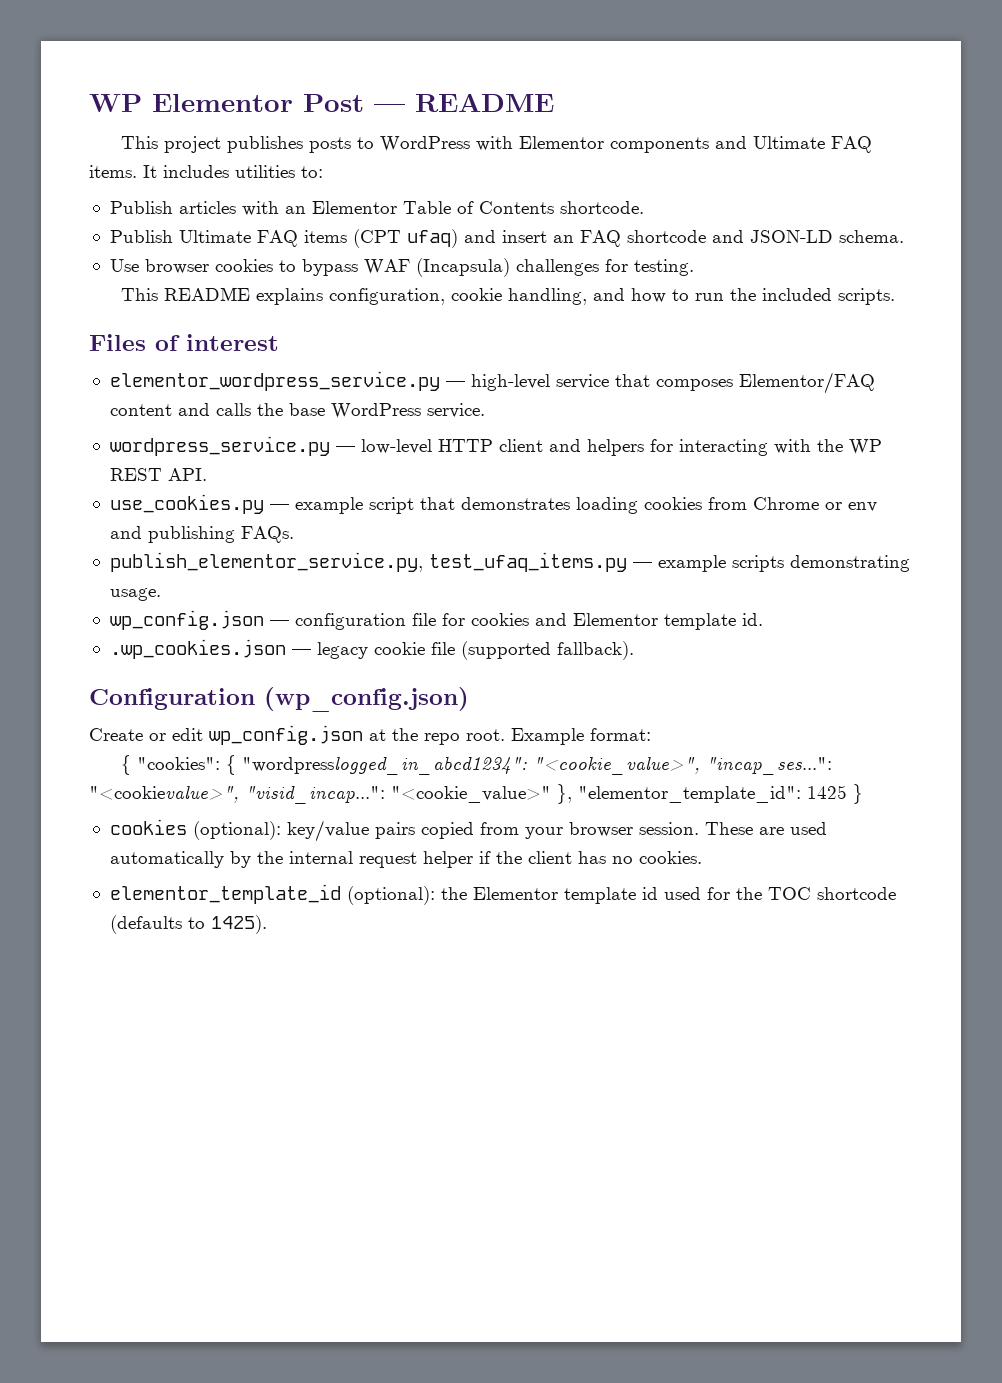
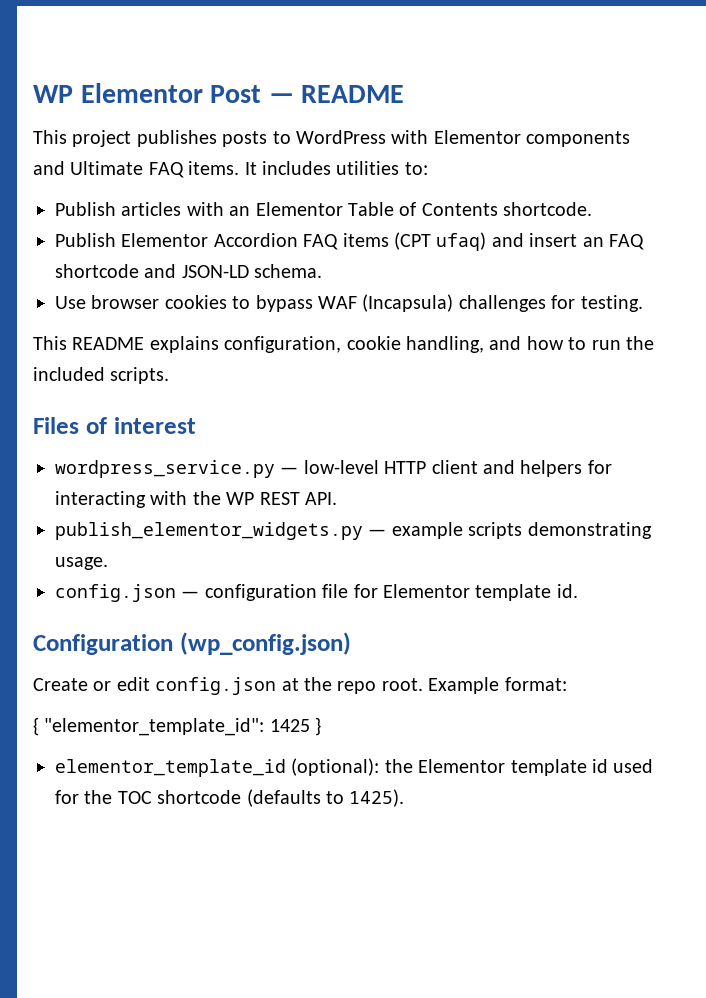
[178,230,251,243] Ultimate -> [121,233,298,247] Elementor Accordion
[109,371,875,394] [109,403,485,419] // elementor_wordpress_service.py — high-level service that composes Elementor/FAQ content and calls the base WordPress service. -> (196, 425) none
[109,494,877,514] [109,526,294,543] [109,552,627,572] use_cookies.py — example script that demonstrates loading cookies from Chrome or env and publishing FAQs. // publish_elementor_service.py, test_ufaq_items.py -> [55,522,363,540] publish_elementor_widgets.py
[109,610,264,630] wp_config.json -> [55,584,176,602] config.json
[470,613,567,626] cookies and -> (378, 591) none
[109,639,634,660] // .wp_cookies.json — legacy cookie file (supported fallback). -> (578, 591) none
[209,725,363,745] wp_config.json -> [155,677,277,695] config.json
[136,755,832,775] [89,784,863,804] [109,819,827,842] [109,851,702,868] "cookies": { "wordpresslogged_in_abcd1234": "<cookie_value>", "incap_ses...": "<cookievalue>", "visid_incap...": "<cookie_value>" }, "elementor_template_id": 1425 } // cookies (optional): key/value pairs copied from your browser session. These are used automatically by the internal request helper if the client has no cookies. -> [44,717,322,736] "elementor_template_id": 1425 }

